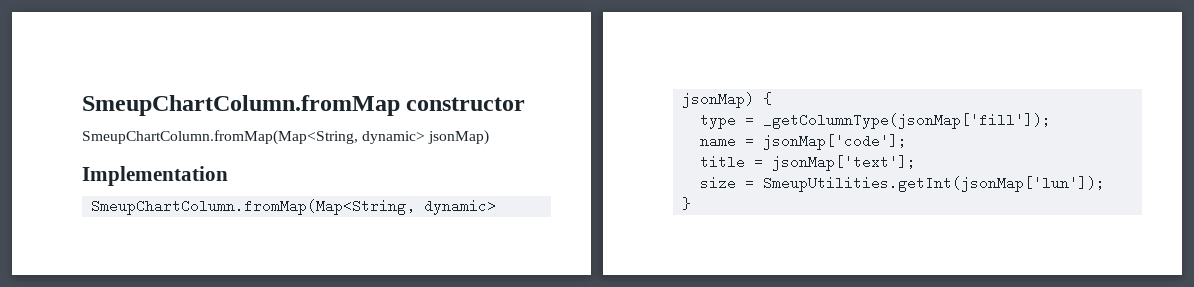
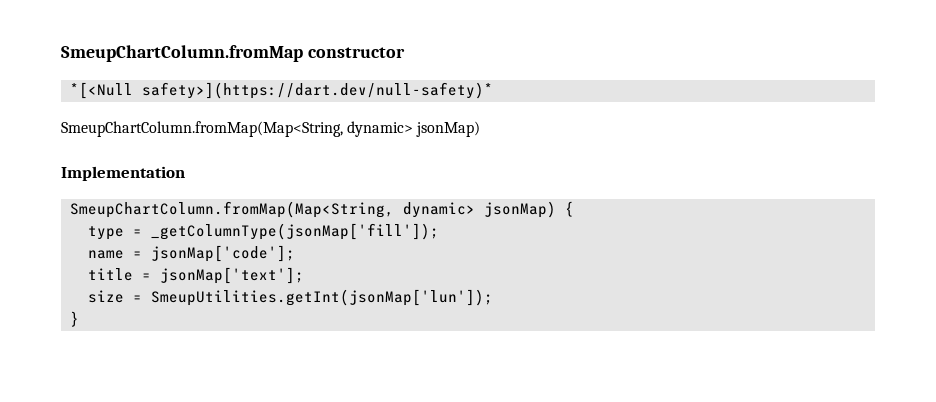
(526, 104) none -> [70,82,494,99] // *[<Null safety>](https://dart.dev/null-safety)*

